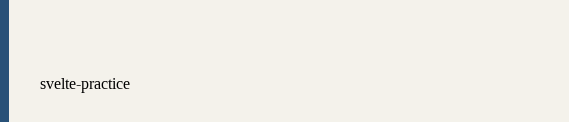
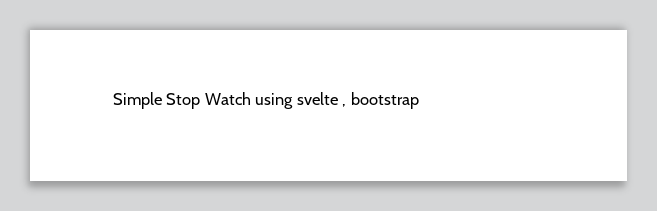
[40,78,130,93] svelte-practice -> [113,92,419,109] Simple Stop Watch using svelte , bootstrap

